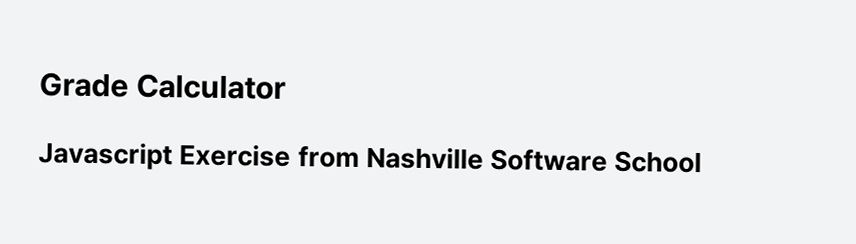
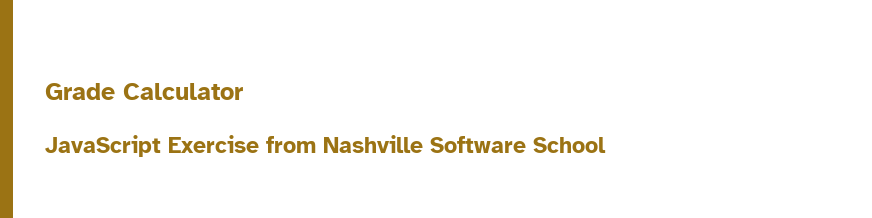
[38,141,173,171] Javascript -> [45,135,161,157] JavaScript

